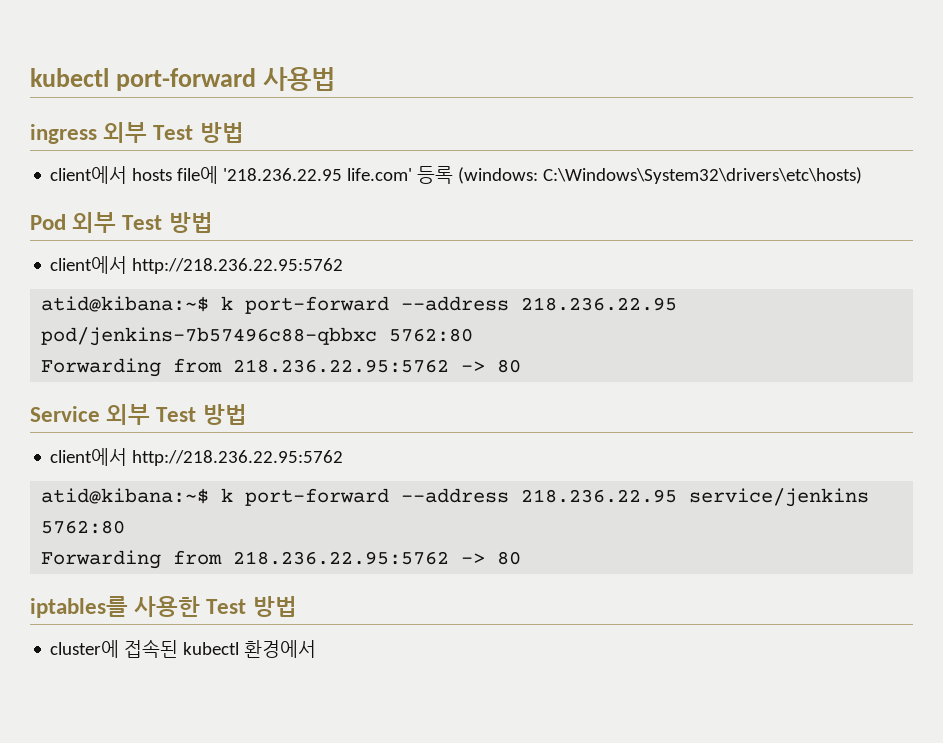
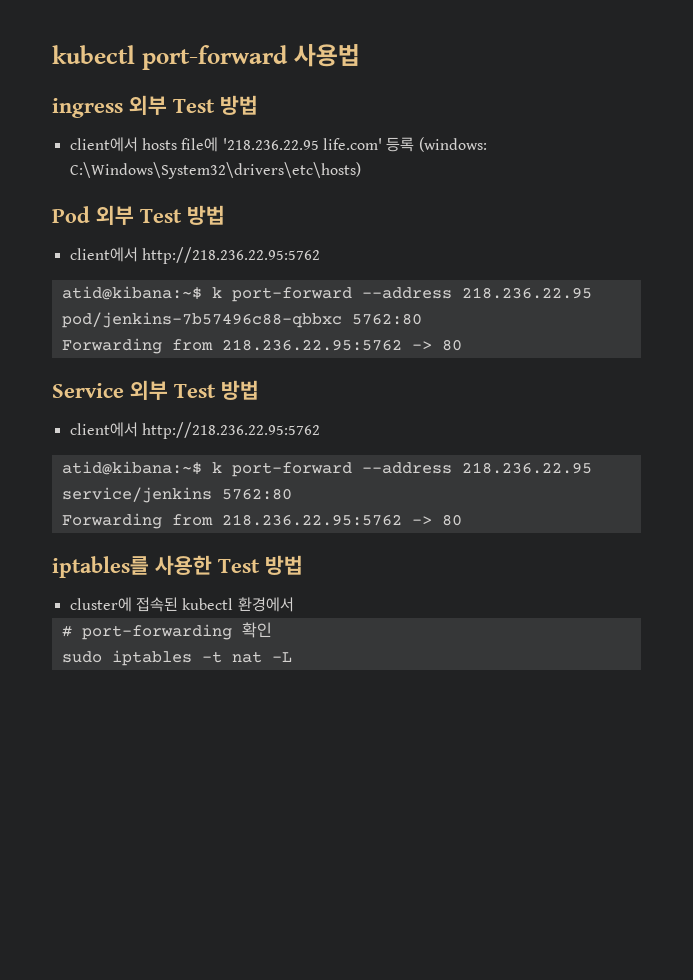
(317, 649) none -> [61,622,272,640] [61,650,292,666] // # port-forwarding 확인 // sudo iptables -t nat -L

